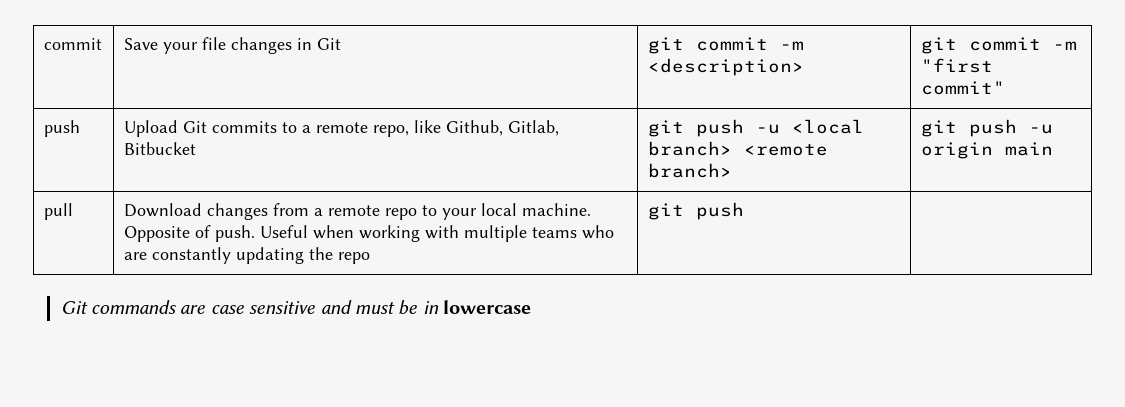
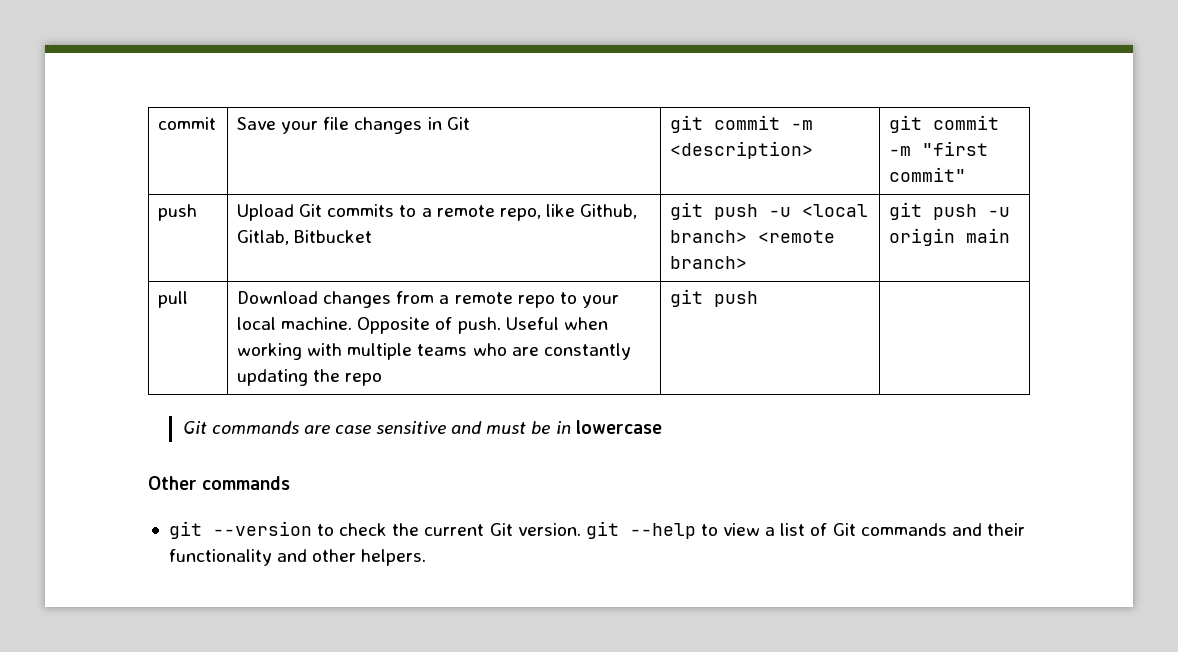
(532, 307) none -> [148,476,291,490] [168,521,1025,539] [168,549,427,566] // Other commands // git --version to check the current Git version. git --help to view a list of Git commands and their functionality and other helpers.

